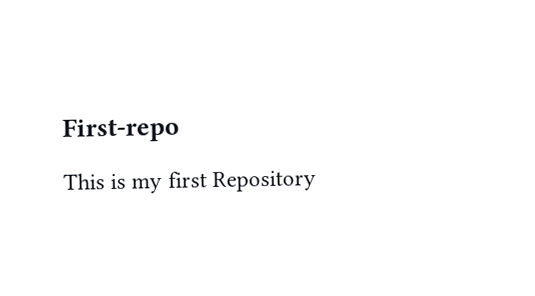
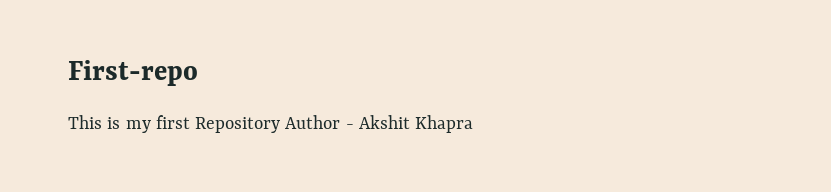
(316, 181) none -> [285,115,474,133] Author - Akshit Khapra

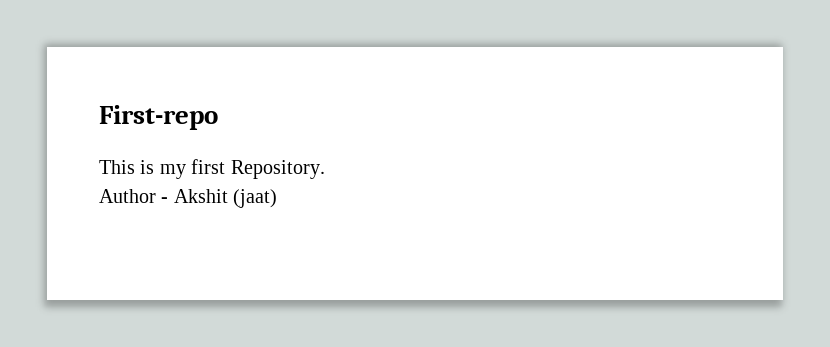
[195,117,281,133] Repository -> [230,160,325,179] Repository. //
[415,115,474,133] Khapra -> [233,189,278,208] (jaat)

